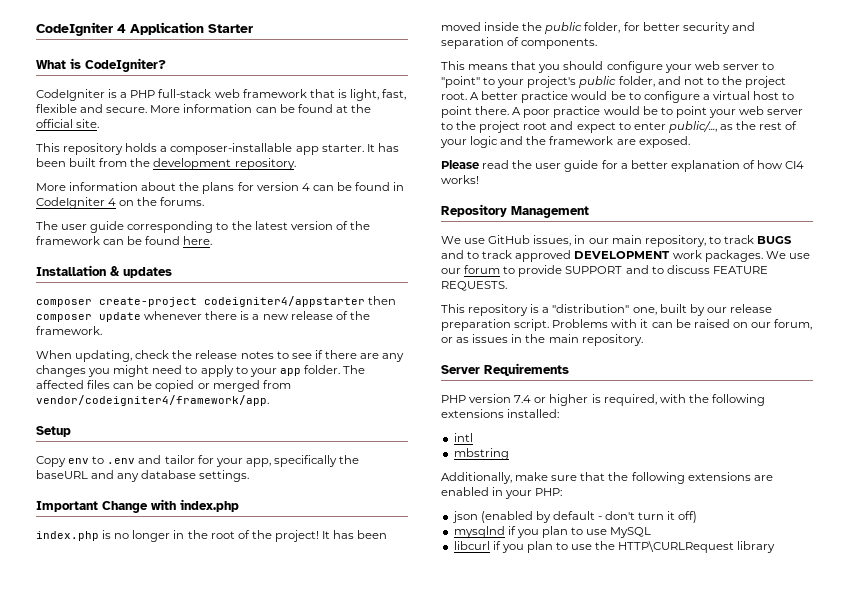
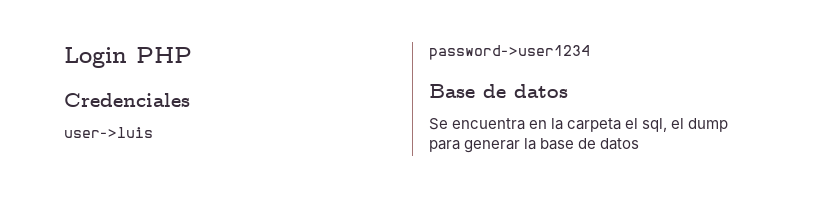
[36,22,253,36] [36,58,166,72] [36,89,407,101] [36,104,371,113] [36,119,100,128] [36,143,399,155] [36,158,296,170] [36,182,405,194] [36,197,205,209] [36,221,370,233] [36,236,213,245] [36,265,172,278] [36,296,397,307] [36,311,370,322] [36,326,102,335] [36,350,405,362] [36,365,366,377] [36,380,291,392] [36,395,269,406] [36,426,71,437] [36,455,360,467] [36,470,250,482] [36,499,239,513] [36,530,388,542] [441,22,755,34] [441,37,598,49] [441,61,774,73] [441,76,787,88] [441,91,795,103] [441,106,804,118] [441,121,798,133] [440,136,690,148] [441,160,805,172] [441,175,479,184] [441,204,589,218] [441,235,793,247] [441,250,810,262] [441,265,768,277] [441,281,507,291] [441,304,772,316] [441,319,813,331] [441,334,643,346] [441,363,569,376] [441,394,765,406] [441,409,560,418] [453,433,473,442] [453,448,509,460] [441,472,773,484] [441,487,563,499] [451,511,698,523] [453,526,652,538] [453,541,776,553] CodeIgniter 4 Application Starter // What is CodeIgniter? // CodeIgniter is a PHP full-stack web framework that is light, fast, flexible and secure. More information can be found at the official site. // This repository holds a composer-installable app starter. It has been built from the development repository. // More information about the plans for version 4 can be found in CodeIgniter 4 on the forums. // The user guide corresponding to the latest version of the framework can be found here. // Installation & updates // composer create-project codeigniter4/appstarter then composer update whenever there is a new release of the framework. // When updating, check the release notes to see if there are any changes you might need to apply to your app folder. The affected files can be copied or merged from vendor/codeigniter4/framework/app. // Setup // Copy env to .env and tailor for your app, specifically the baseURL and any database settings. // Important Change with index.php // index.php is no longer in the root of the project! It has been moved inside the public folder, for better security and separation of components. // This means that you should configure your web server to "point" to your project's public folder, and not to the project root. A better practice would be to configure a virtual host to point there. A poor practice would be to point your web server to the project root and expect to enter public/..., as the rest of your logic and the framework are exposed. // Please read the user guide for a better explanation of how CI4 works! // Repository Management // We use GitHub issues, in our main repository, to track BUGS and to track approved DEVELOPMENT work packages. We use our forum to provide SUPPORT and to discuss FEATURE REQUESTS. // This repository is a "distribution" one, built by our release preparation script. Problems with it can be raised on our forum, or as issues in the main repository. // Server Requirements // PHP version 7.4 or higher is required, with the following extensions installed: // intl // mbstring // Additionally, make sure that the following extensions are enabled in your PHP: // json (enabled by default - don't turn it off) // mysqlnd if you plan to use MySQL // libcurl if you plan to use the HTTP\CURLRequest library -> [64,47,192,68] [64,93,190,107] [64,127,153,138] [429,45,590,60] [429,84,568,98] [429,118,729,132] [429,138,640,153] Login PHP // Credenciales // user->luis // password->user1234 // Base de datos // Se encuentra en la carpeta el sql, el dump para generar la base de datos

